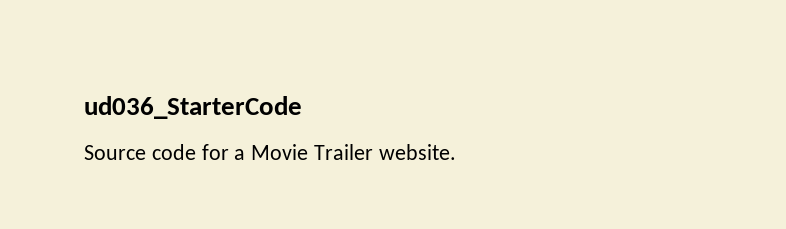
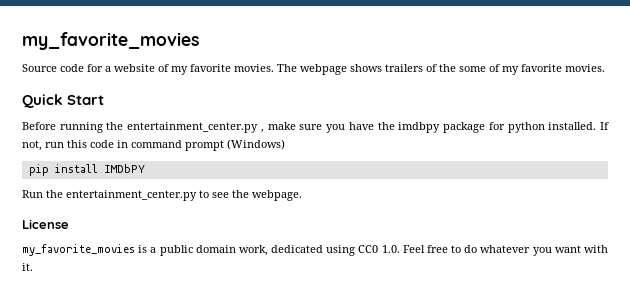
[84,96,302,119] ud036_StarterCode -> [22,32,199,50] my_favorite_movies
[251,144,456,160] Movie Trailer website. -> [114,64,605,75] [22,94,105,108] [22,122,610,133] [22,139,285,151] [28,164,145,176] [22,190,302,201] [22,219,69,229] [22,244,608,256] [22,263,33,271] website of my favorite movies. The webpage shows trailers of the some of my favorite movies. // Quick Start // Before running the entertainment_center.py , make sure you have the imdbpy package for python installed. If not, run this code in command prompt (Windows) // pip install IMDbPY // Run the entertainment_center.py to see the webpage. // License // my_favorite_movies is a public domain work, dedicated using CC0 1.0. Feel free to do whatever you want with it.

